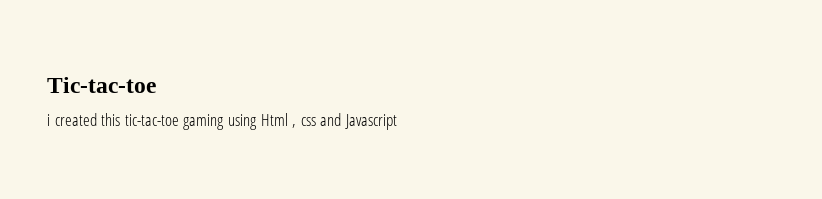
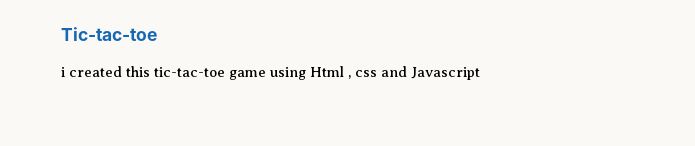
[183,114,225,130] gaming -> [229,70,266,80] game

